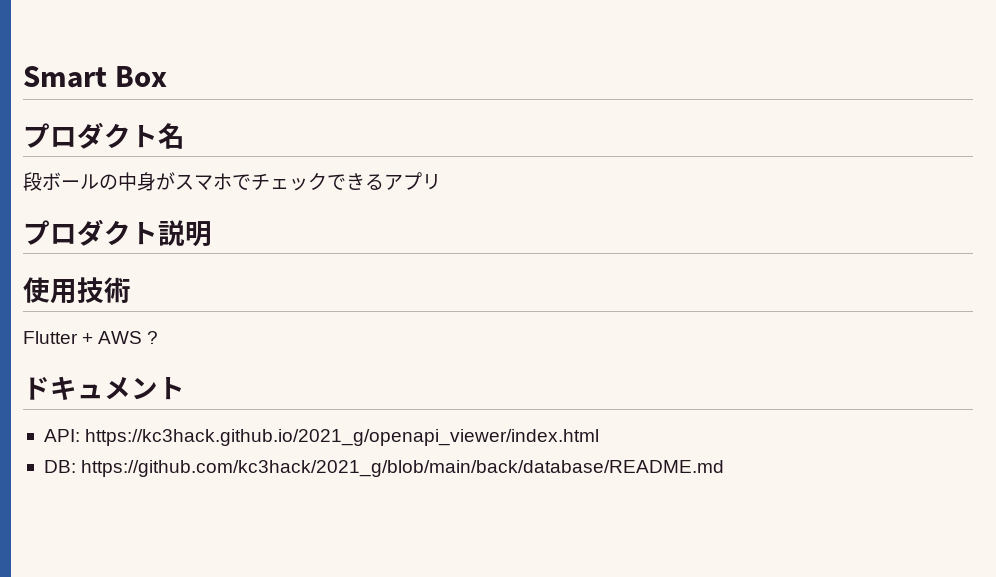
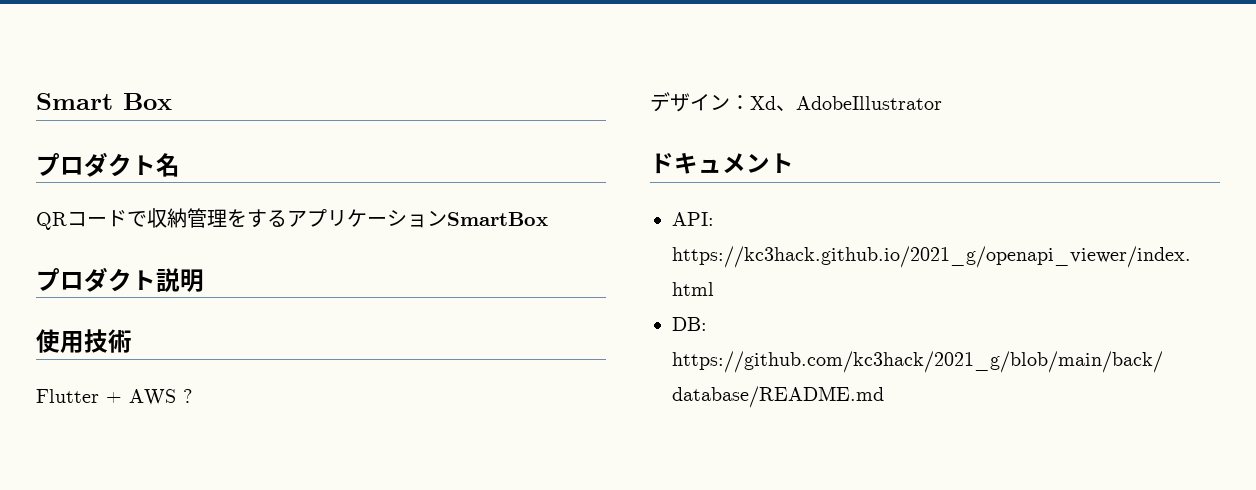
[23,172,365,191] 段ボールの中身がスマホでチェックでき -> [36,208,267,230] QRコードで収納管理をす
(441, 182) none -> [347,209,548,228] ケーションSmartBox
(159, 337) none -> [650,92,942,112] // デザイン：Xd、AdobeIllustrator

